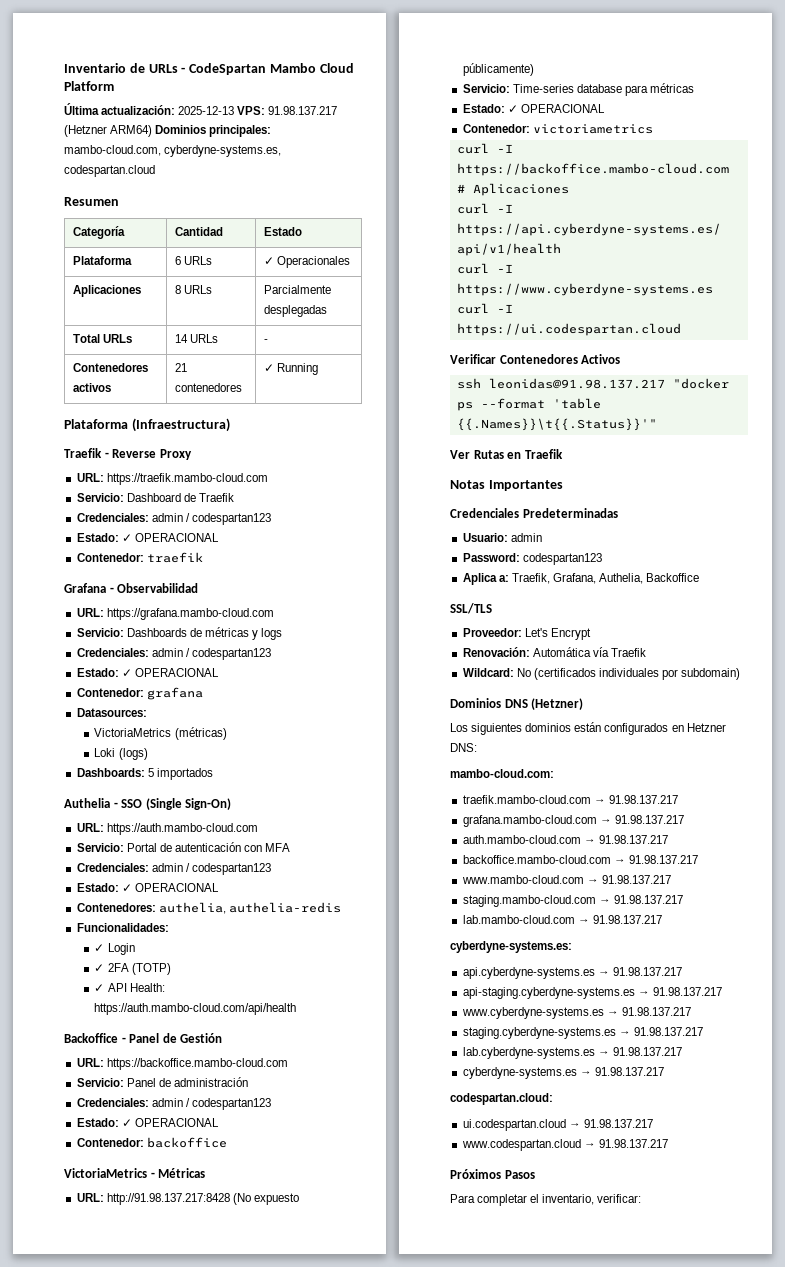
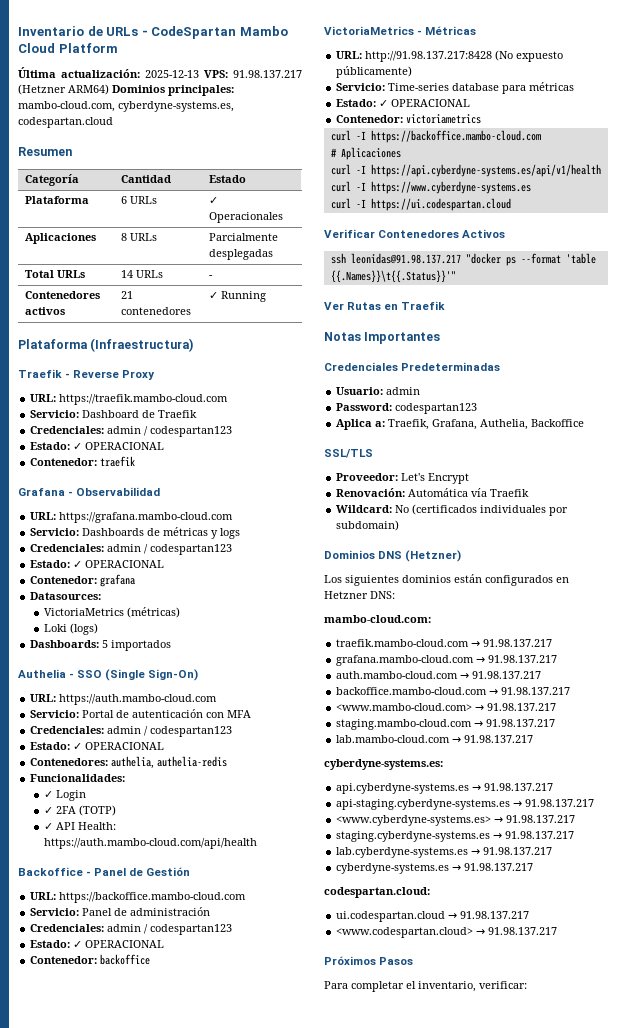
[461,875,584,884] www.mambo-cloud.com -> [336,703,473,711] <www.mambo-cloud.com>
[461,1007,604,1019] www.cyberdyne-systems.es -> [336,815,492,826] <www.cyberdyne-systems.es>
[461,1139,581,1151] www.codespartan.cloud -> [336,927,474,938] <www.codespartan.cloud>

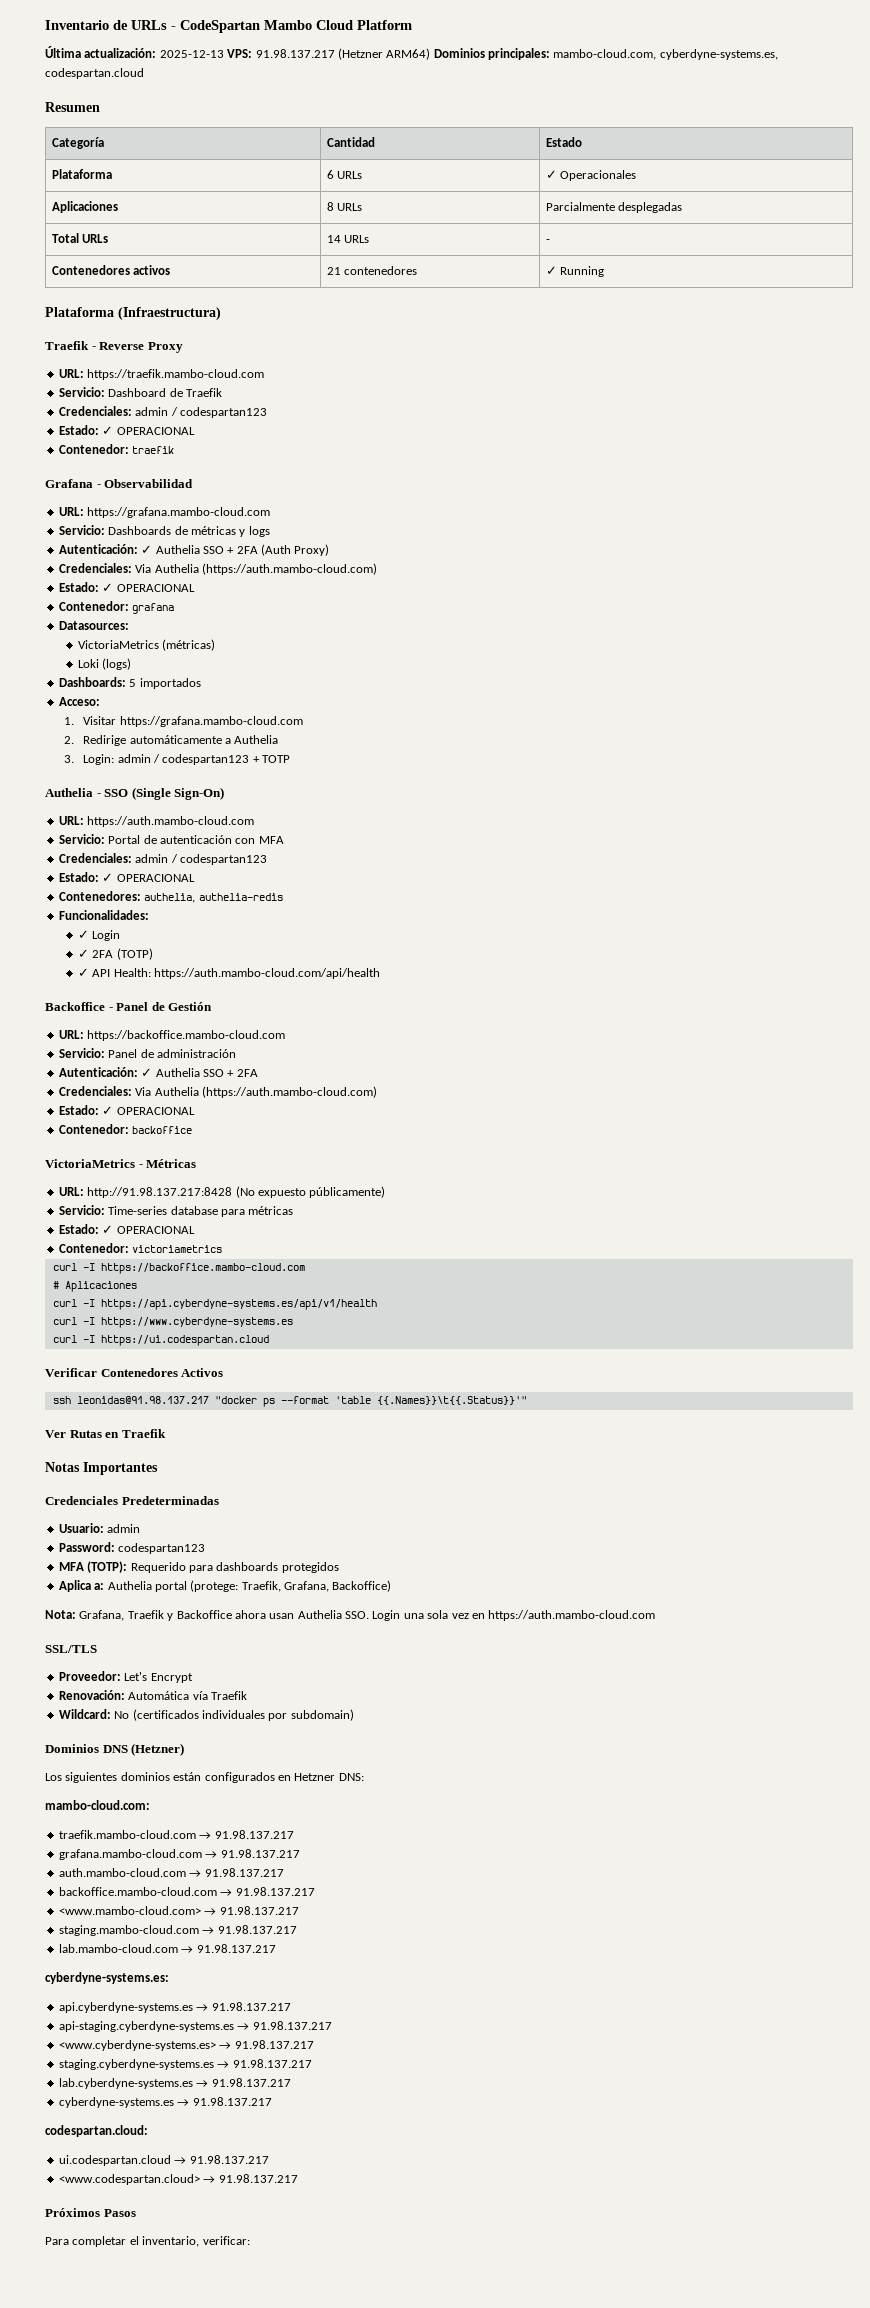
[30,544,233,555] Credenciales: admin / codespartan123 -> [58,544,330,556] [58,563,377,575] Autenticación: ✓ Authelia SSO + 2FA (Auth Proxy) // Credenciales: Via Authelia (https://auth.mambo-cloud.com)
(172, 645) none -> [58,697,100,706] [64,716,303,727] [64,735,279,746] [64,754,291,765] // Acceso: // 1. Visitar https://grafana.mambo-cloud.com // 2. Redirige automáticamente a Authelia // 3. Login: admin / codespartan123 + TOTP
[30,924,233,935] Credenciales: admin / codespartan123 -> [58,1067,258,1077] [58,1086,377,1098] Autenticación: ✓ Authelia SSO + 2FA // Credenciales: Via Authelia (https://auth.mambo-cloud.com)
[336,419,585,430] Aplica a: Traefik, Grafana, Authelia, Backoffice -> [58,1561,339,1573] [58,1580,392,1592] [45,1610,656,1621] MFA (TOTP): Requerido para dashboards protegidos // Aplica a: Authelia portal (protege: Traefik, Grafana, Backoffice) // Nota: Grafana, Traefik y Backoffice ahora usan Authelia SSO. Login una sola vez en https://auth.mambo-cloud.com

